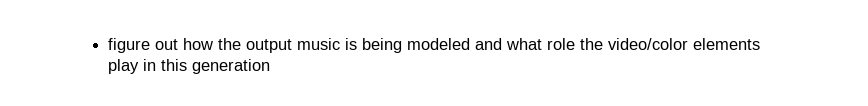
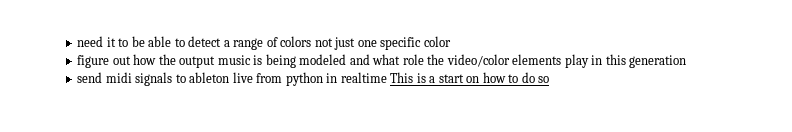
(108, 45) none -> [77,36,451,50] need it to be able to detect a range of colors not just one specific color //
(271, 66) none -> [77,72,550,86] // send midi signals to ableton live from python in realtime This is a start on how to do so

